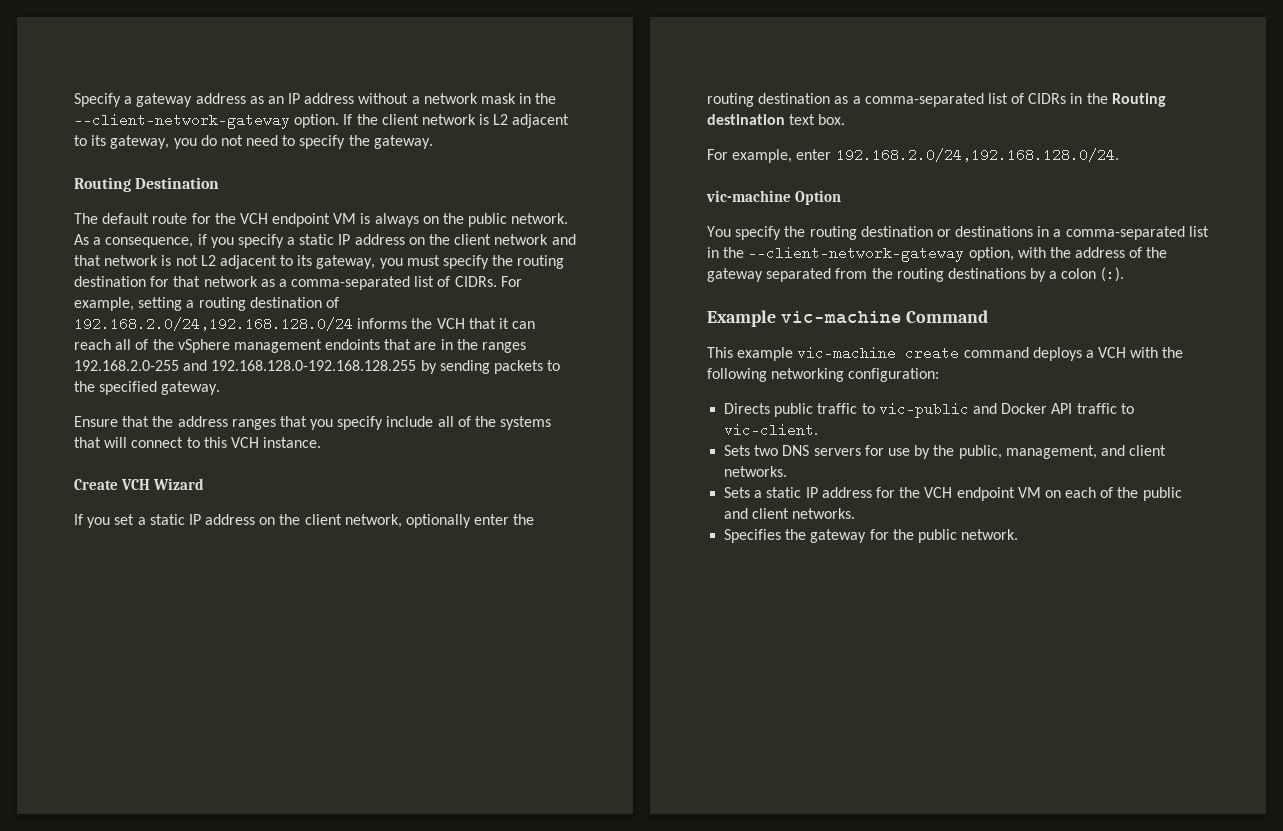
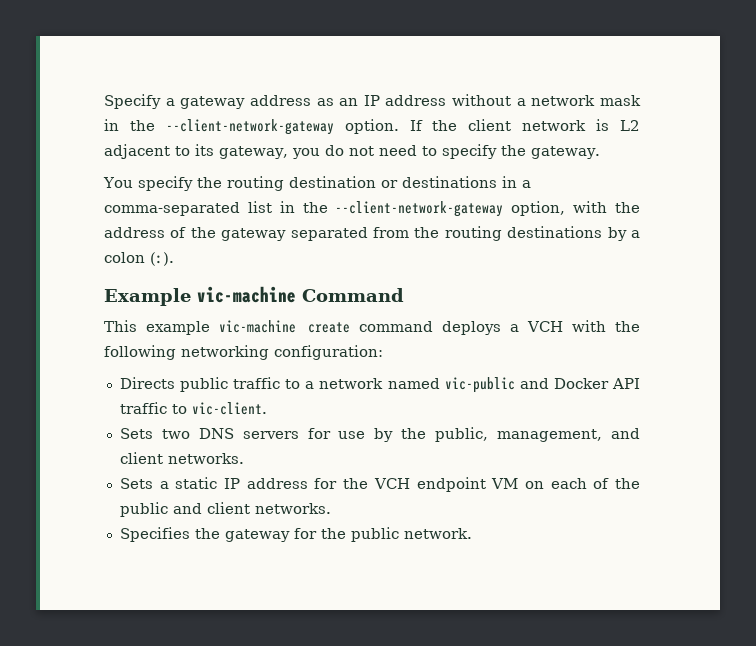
[74,177,220,192] [74,213,569,227] [74,234,576,248] [74,255,565,269] [74,276,522,290] [74,297,339,311] [74,317,536,331] [74,339,527,353] [74,360,561,374] [74,381,221,395] [74,416,552,430] [74,437,322,448] [74,478,205,490] [74,514,535,528] [707,93,1166,107] [707,114,846,125] [707,148,1119,163] [706,190,842,205] // Routing Destination // The default route for the VCH endpoint VM is always on the public network. As a consequence, if you specify a static IP address on the client network and that network is not L2 adjacent to its gateway, you must specify the routing destination for that network as a comma-separated list of CIDRs. For example, setting a routing destination of 192.168.2.0/24,192.168.128.0/24 informs the VCH that it can reach all of the vSphere management endoints that are in the ranges 192.168.2.0-255 and 192.168.128.0-192.168.128.255 by sending packets to the specified gateway. // Ensure that the address ranges that you specify include all of the systems that will connect to this VCH instance. // Create VCH Wizard // If you set a static IP address on the client network, optionally enter the routing destination as a comma-separated list of CIDRs in the Routing destination text box. // For example, enter 192.168.2.0/24,192.168.128.0/24. // vic-machine Option -> (600, 152) none
(875, 408) none -> [305,378,440,389] a network named

